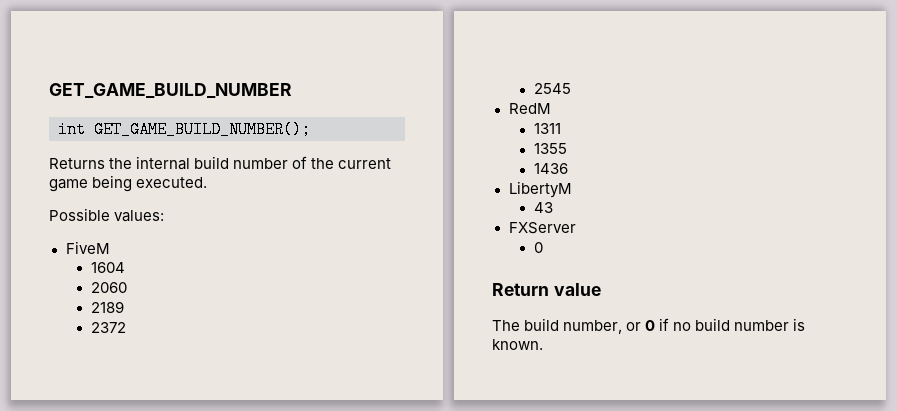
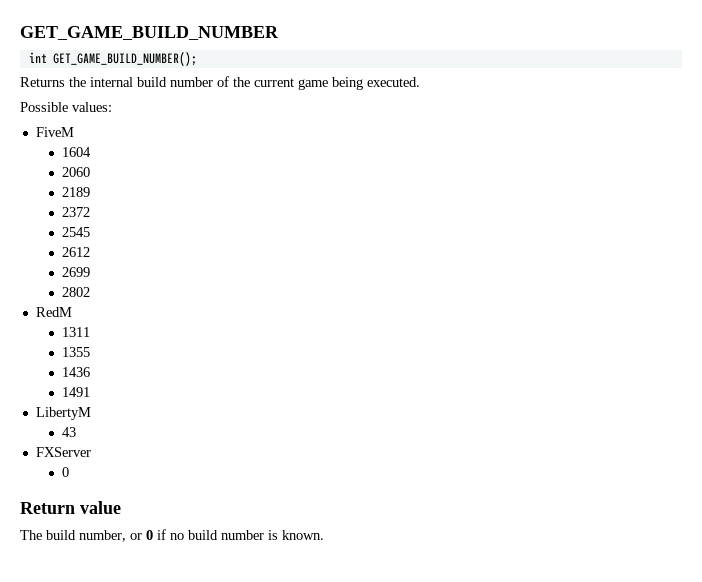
(571, 88) none -> [62,247,91,257] [62,267,91,277] [62,287,91,297] // 2612 // 2699 // 2802
(568, 168) none -> [62,387,91,397] // 1491

